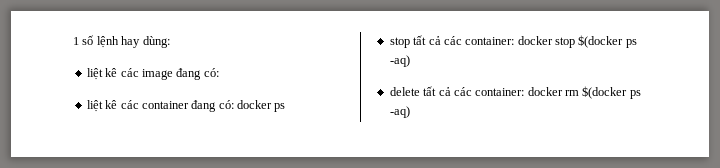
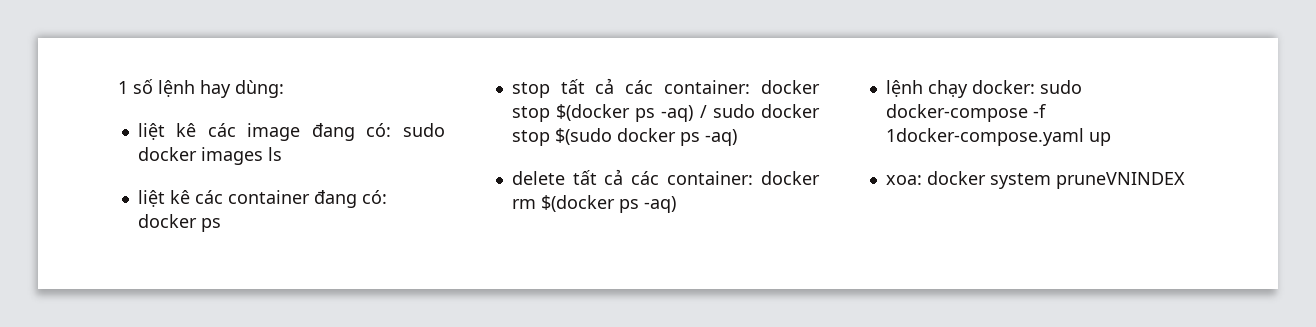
(219, 72) none -> [403,123,445,137] [137,147,282,165] sudo docker images ls
(410, 61) none -> [699,104,820,118] [511,128,737,146] / sudo docker stop $(sudo docker ps -aq)
(410, 112) none -> [885,80,1082,98] [885,104,1046,122] [885,128,1111,146] [885,171,1185,189] // lệnh chạy docker: sudo docker-compose -f 1docker-compose.yaml up // xoa: docker system pruneVNINDEX

